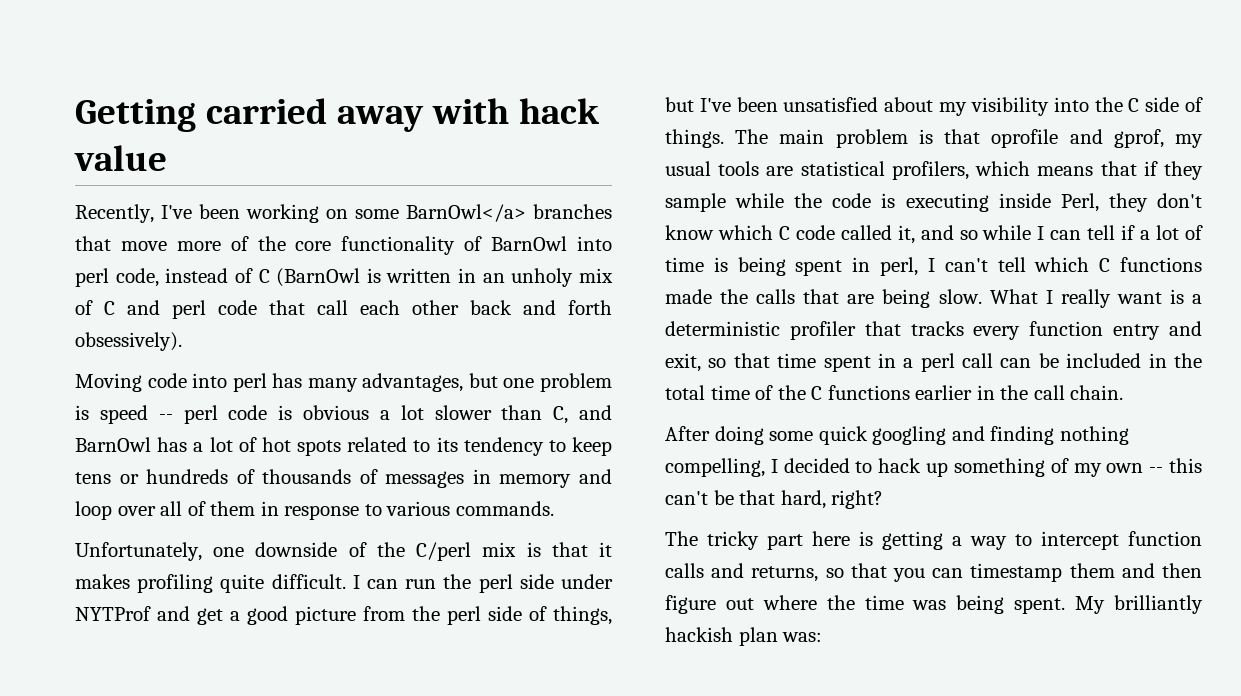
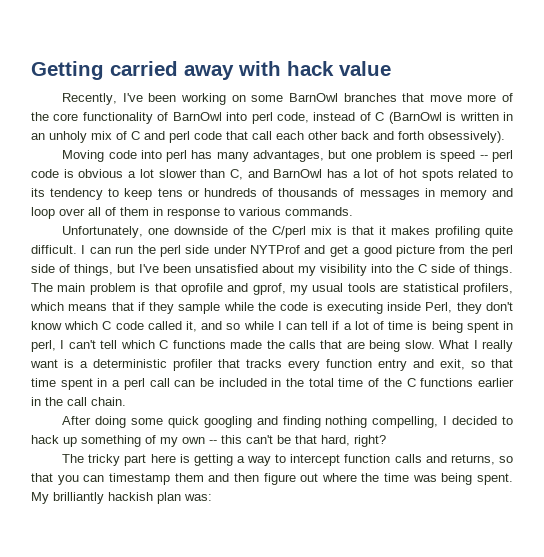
[406,204,526,222] BarnOwl</a> -> [288,93,338,102] BarnOwl

